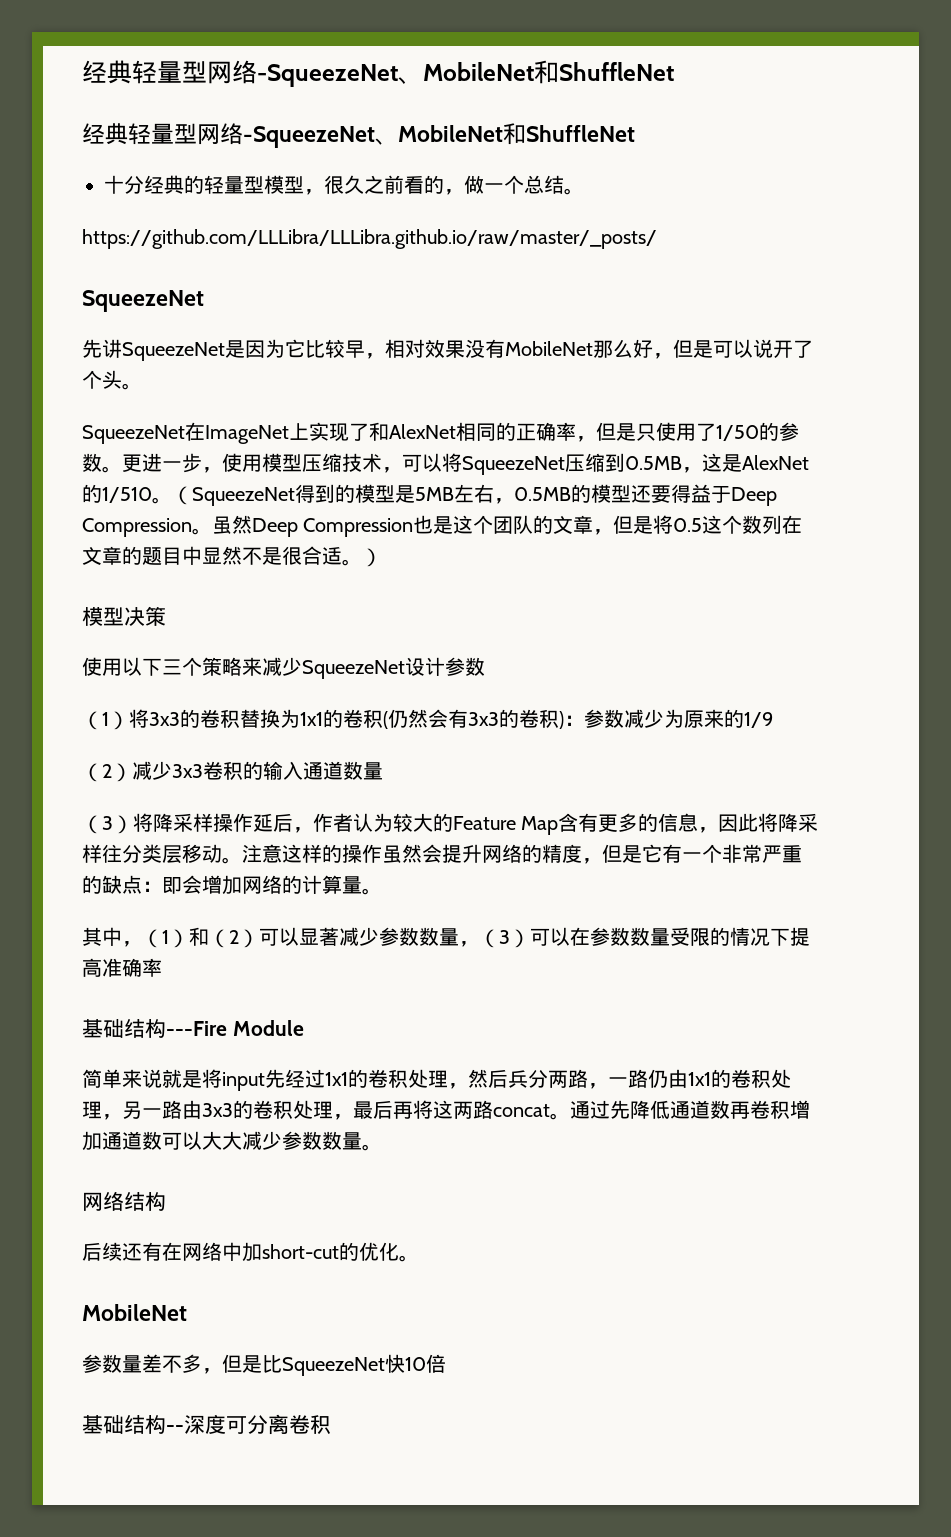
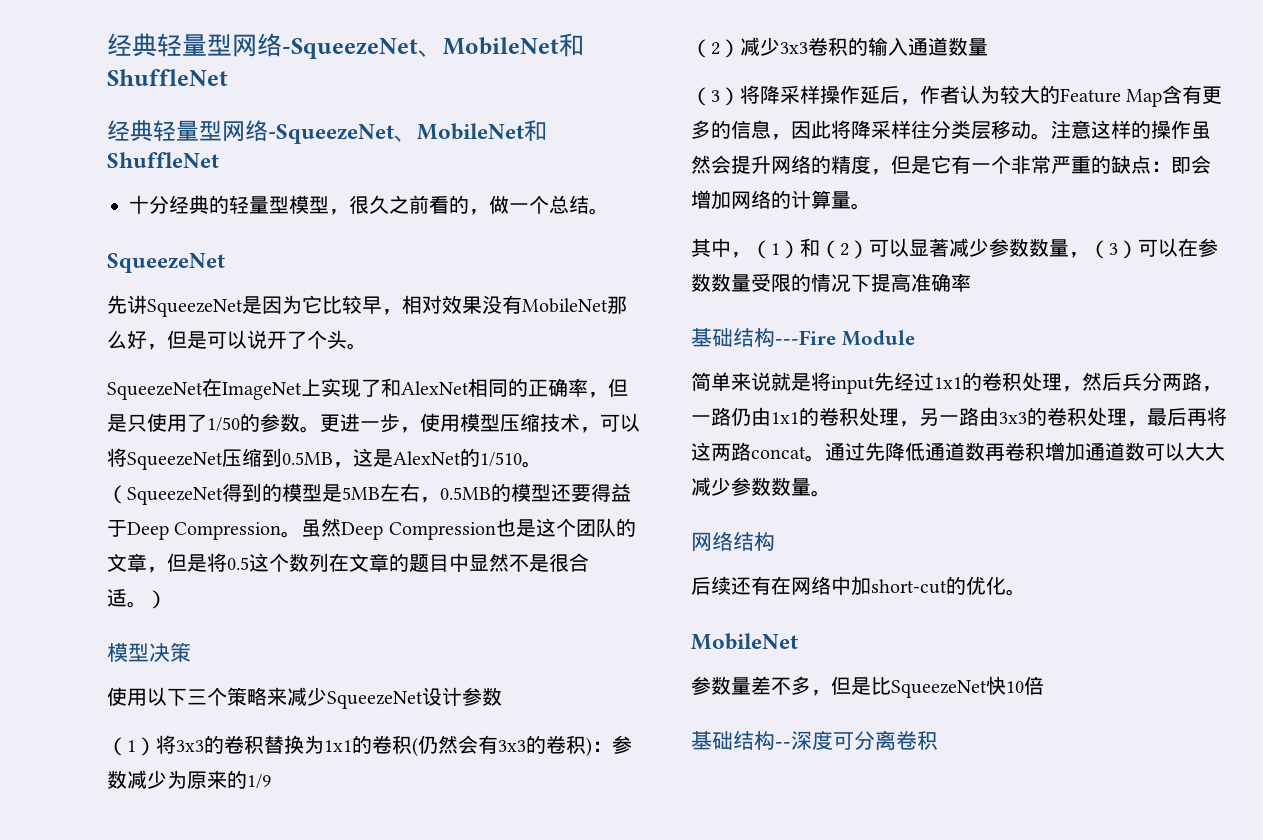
[82,229,657,249] // https://github.com/LLLibra/LLLibra.github.io/raw/master/_posts/ -> (609, 211) none

